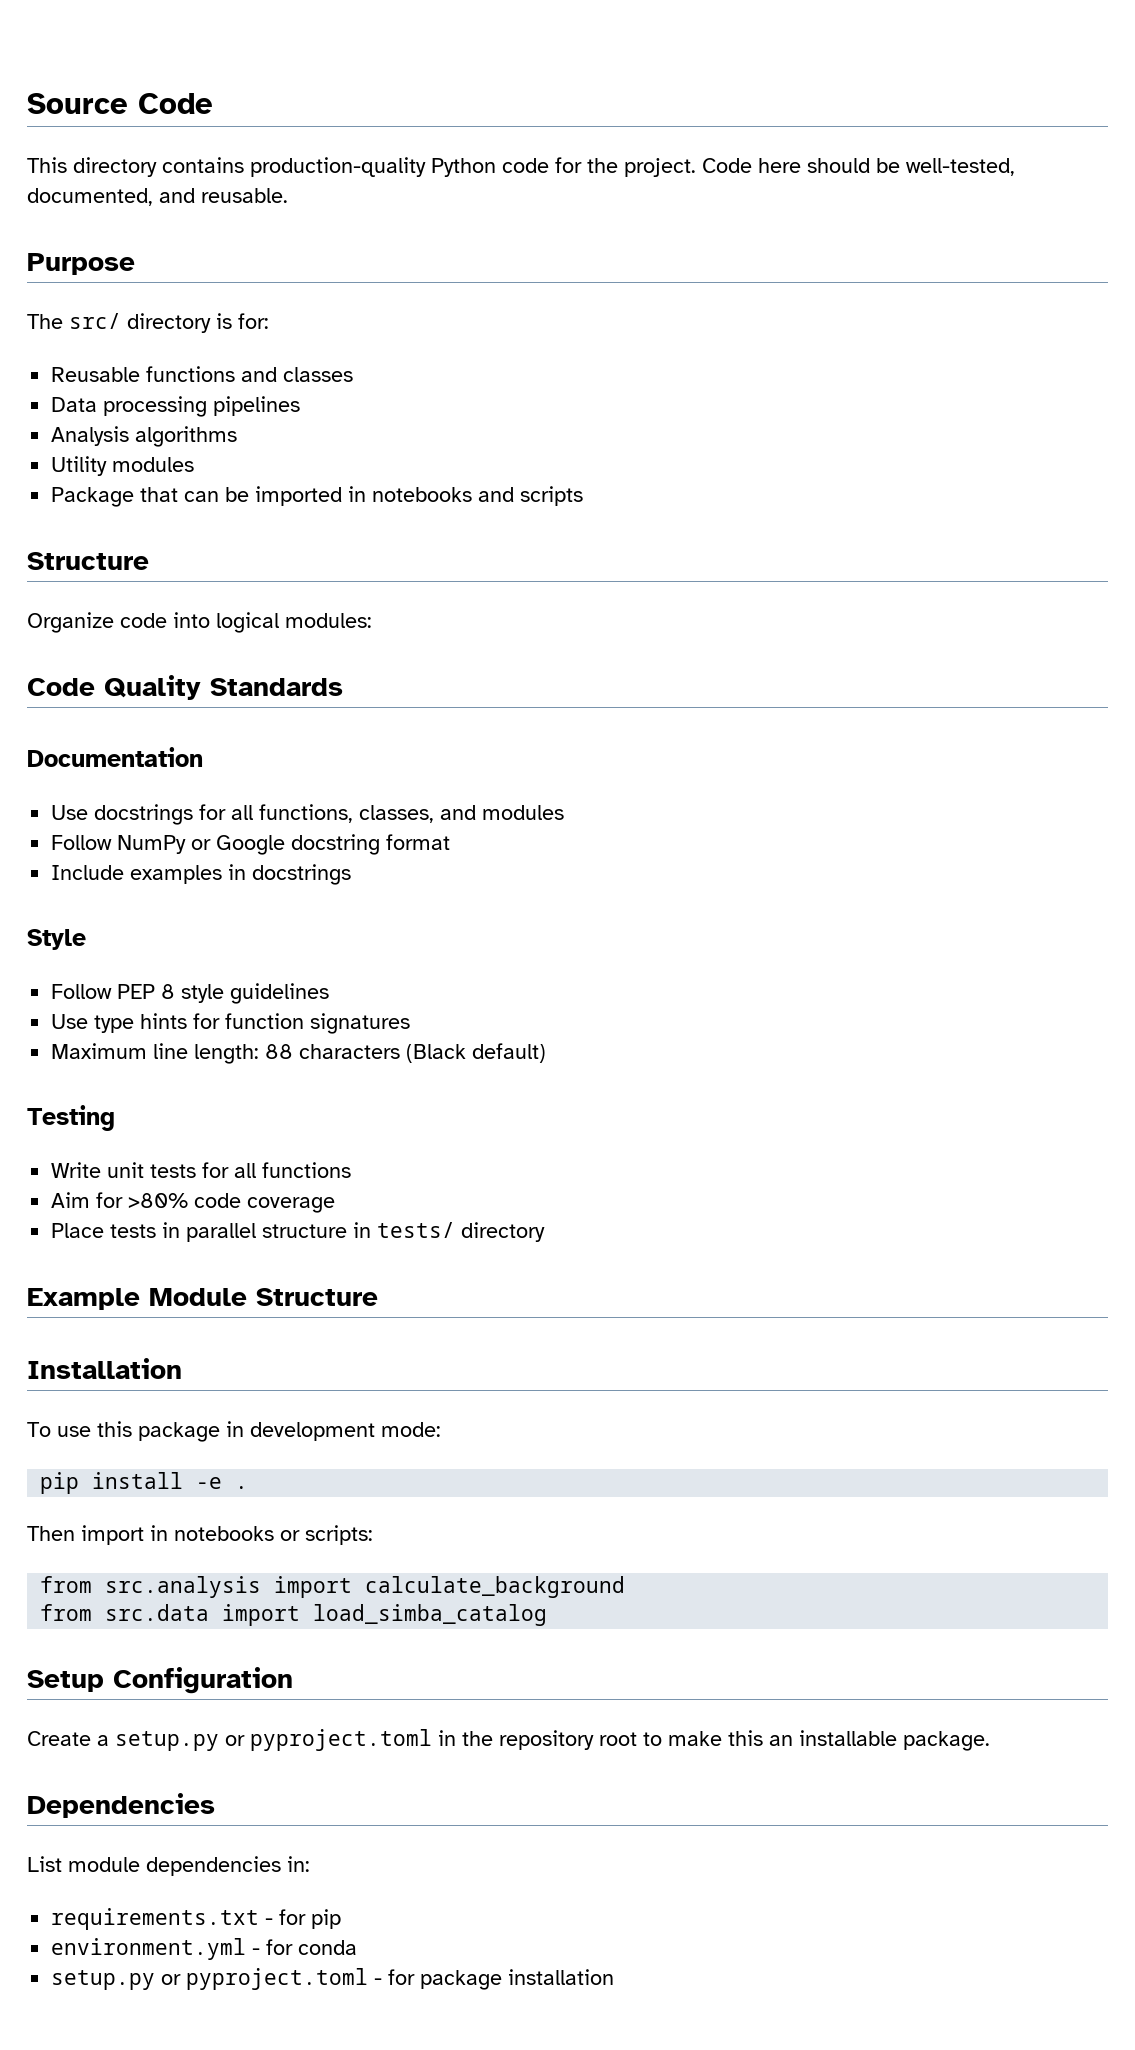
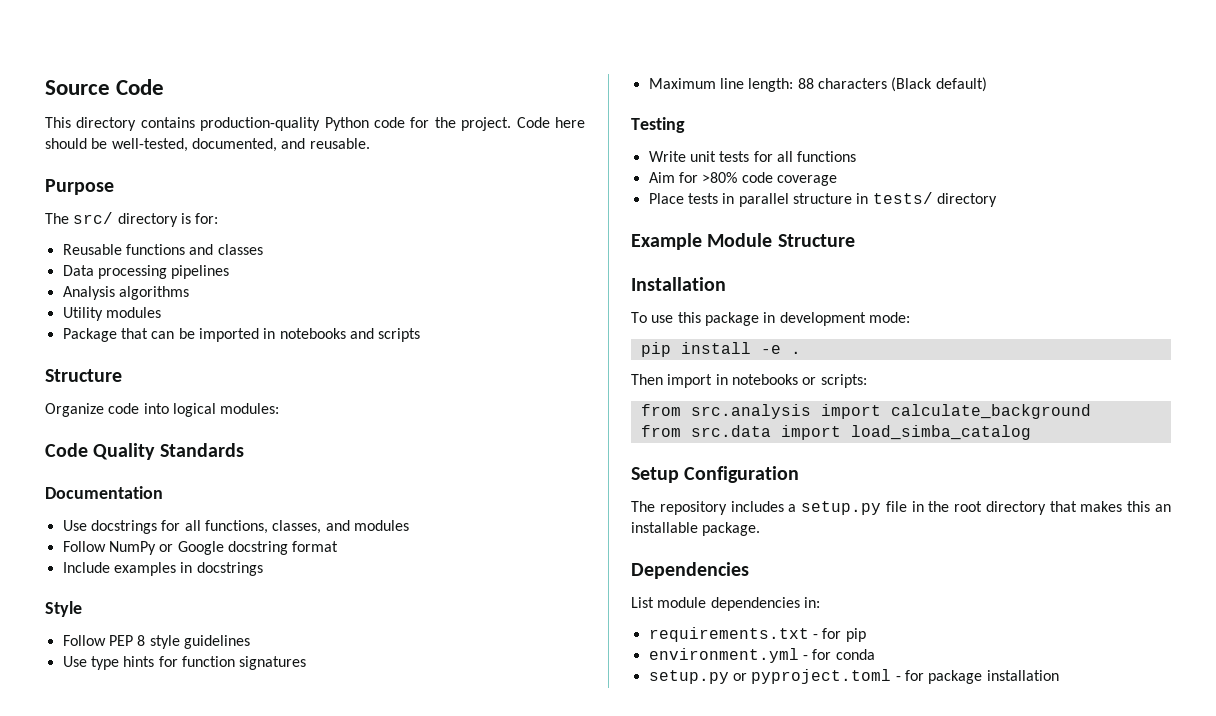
[27,1729,722,1751] Create a setup.py or pyproject.toml in the repository root to make -> [631,501,1123,515] The repository includes a setup.py file in the root directory that makes

